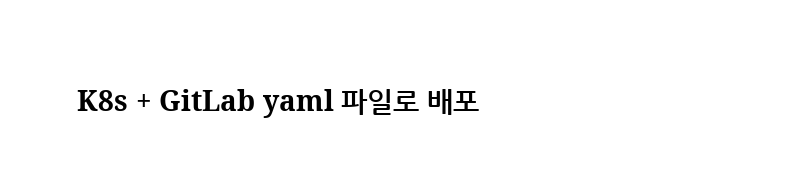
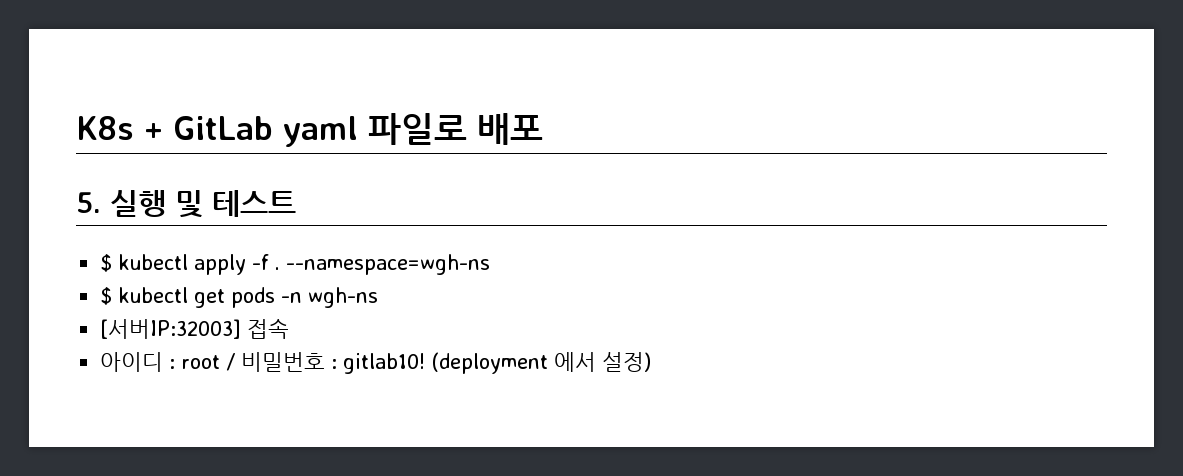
(479, 102) none -> [76,190,296,218] [100,254,491,275] [100,287,379,308] [100,318,290,339] [100,352,652,374] // 5. 실행 및 테스트 // $ kubectl apply -f . --namespace=wgh-ns // $ kubectl get pods -n wgh-ns // [서버IP:32003] 접속 // 아이디 : root / 비밀번호 : gitlab10! (deployment 에서 설정)

